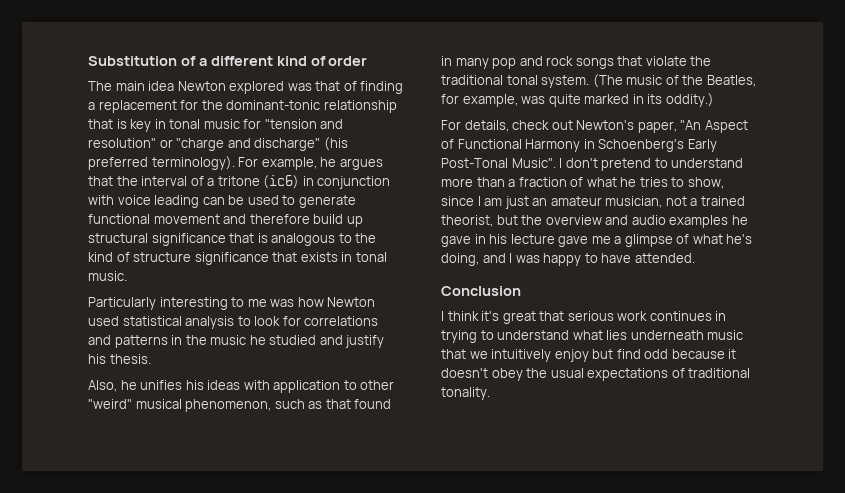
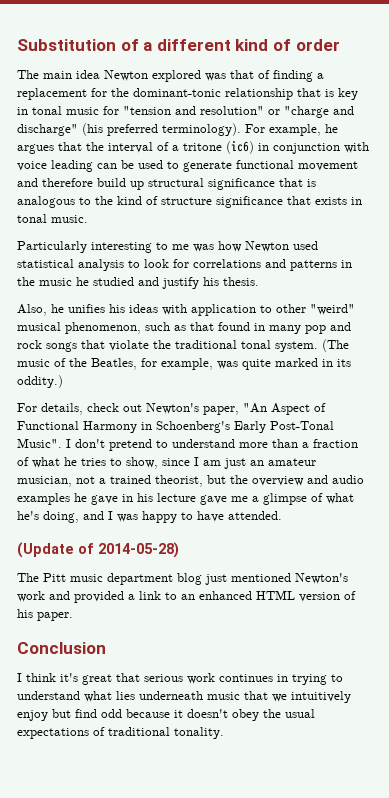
(695, 258) none -> [17,542,179,558] [17,573,348,585] [17,590,356,603] [17,609,73,621] // (Update of 2014-05-28) // The Pitt music department blog just mentioned Newton's work and provided a link to an enhanced HTML version of his paper.

